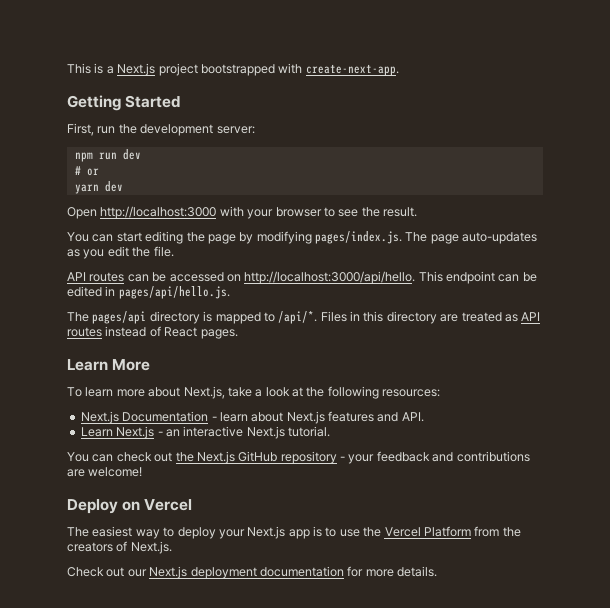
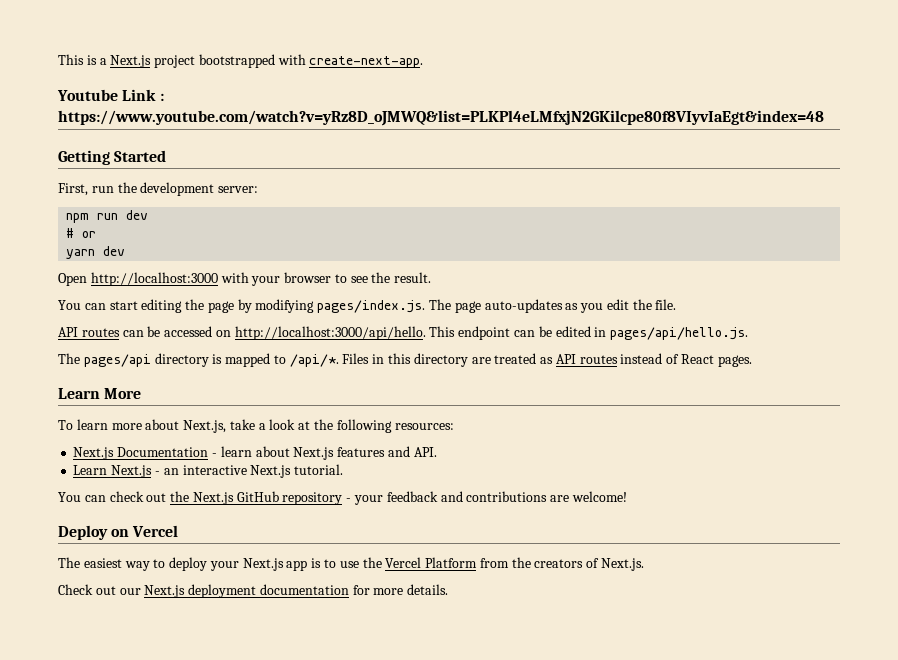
(399, 70) none -> [57,89,164,101] [58,110,824,126] // Youtube Link : https://www.youtube.com/watch?v=yRz8D_oJMWQ&list=PLKPl4eLMfxjN2GKilcpe80f8VIyvIaEgt&index=48

